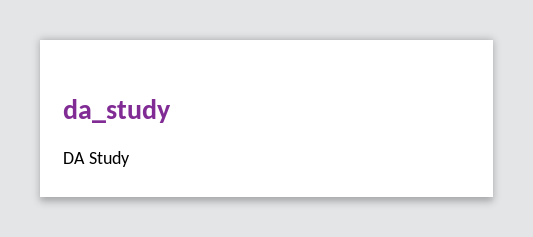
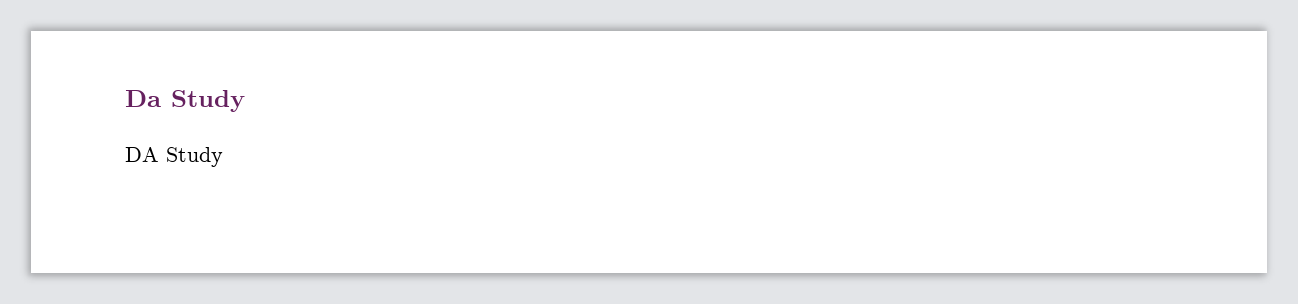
[63,99,171,123] da_study -> [125,90,245,112] Da Study

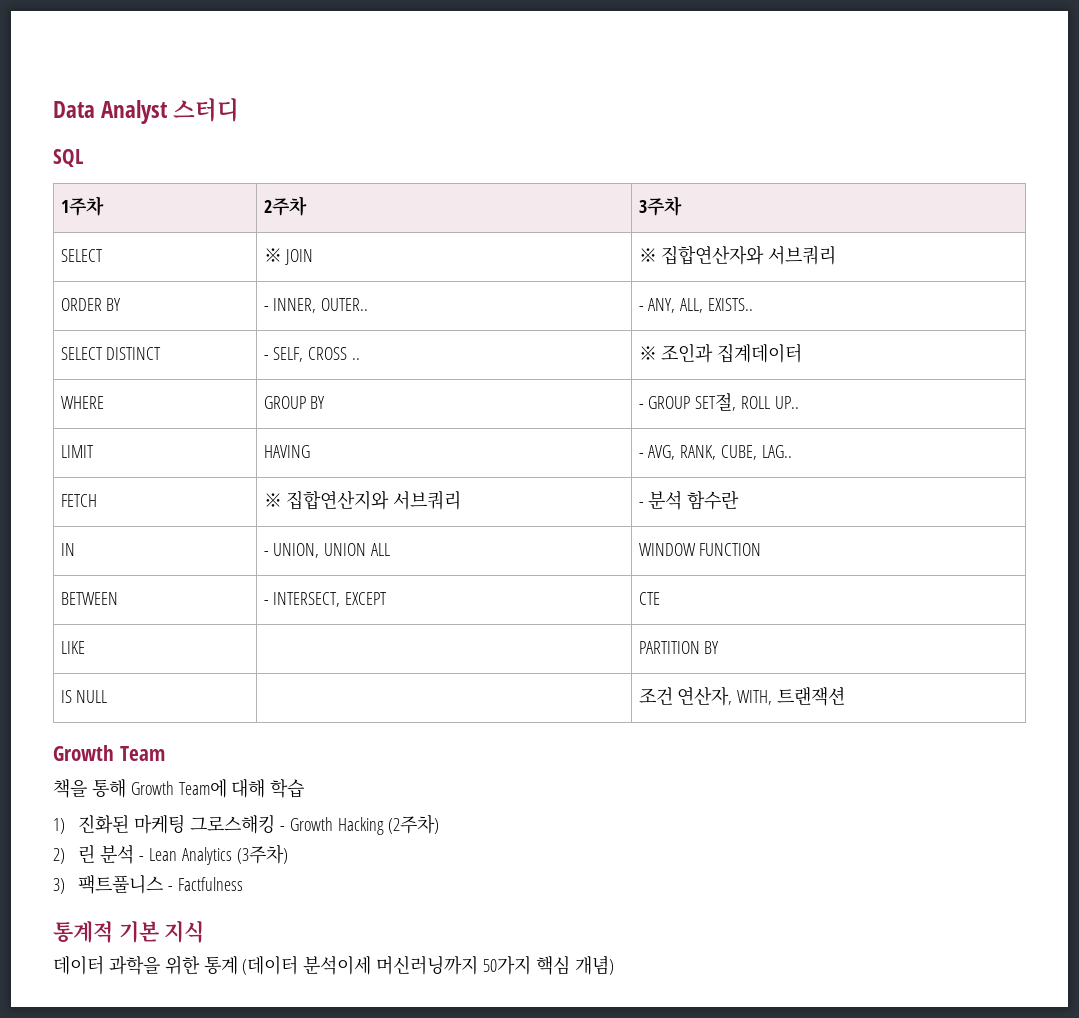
[125,90,245,112] [125,147,223,167] Da Study // DA Study -> [53,98,240,124] [53,149,83,167] [60,196,104,216] [263,196,307,216] [638,196,682,216] [60,249,103,262] [263,248,314,265] [638,245,837,265] [60,298,122,311] [263,298,369,313] [638,298,754,313] [60,347,162,360] [263,347,361,362] [638,343,803,363] [60,396,104,409] [263,396,326,409] [638,393,800,411] [60,445,94,458] [263,445,310,458] [638,445,793,460] [60,494,97,507] [263,490,462,510] [638,491,740,510] [60,543,75,556] [263,543,391,558] [638,543,762,556] [60,592,118,605] [263,592,388,607] [638,592,660,605] [60,641,85,654] [638,641,720,654] [60,690,108,703] [638,686,846,706] [53,745,165,761] [53,779,305,798] [53,814,440,835] [53,844,288,865] [53,875,244,894] [53,920,205,943] [53,955,614,975] Data Analyst 스터디 // SQL // 1주차 | 2주차 | 3주차 // SELECT | ※ JOIN | ※ 집합연산자와 서브쿼리 // ORDER BY | - INNER, OUTER.. | - ANY, ALL, EXISTS.. // SELECT DISTINCT | - SELF, CROSS .. | ※ 조인과 집계데이터 // WHERE | GROUP BY | - GROUP SET절, ROLL UP.. // LIMIT | HAVING | - AVG, RANK, CUBE, LAG.. // FETCH | ※ 집합연산지와 서브쿼리 | - 분석 함수란 // IN | - UNION, UNION ALL | WINDOW FUNCTION // BETWEEN | - INTERSECT, EXCEPT | CTE // LIKE | | PARTITION BY // IS NULL | | 조건 연산자, WITH, 트랜잭션 // Growth Team // 책을 통해 Growth Team에 대해 학습 // 1) 진화된 마케팅 그로스해킹 - Growth Hacking (2주차) // 2) 린 분석 - Lean Analytics (3주차) // 3) 팩트풀니스 - Factfulness // 통계적 기본 지식 // 데이터 과학을 위한 통계 (데이터 분석이세 머신러닝까지 50가지 핵심 개념)

